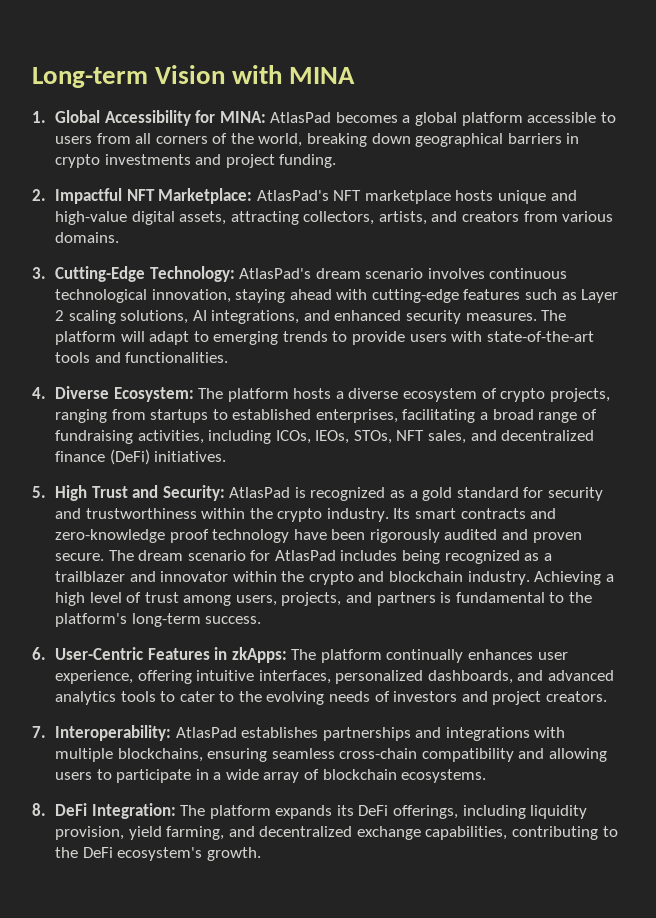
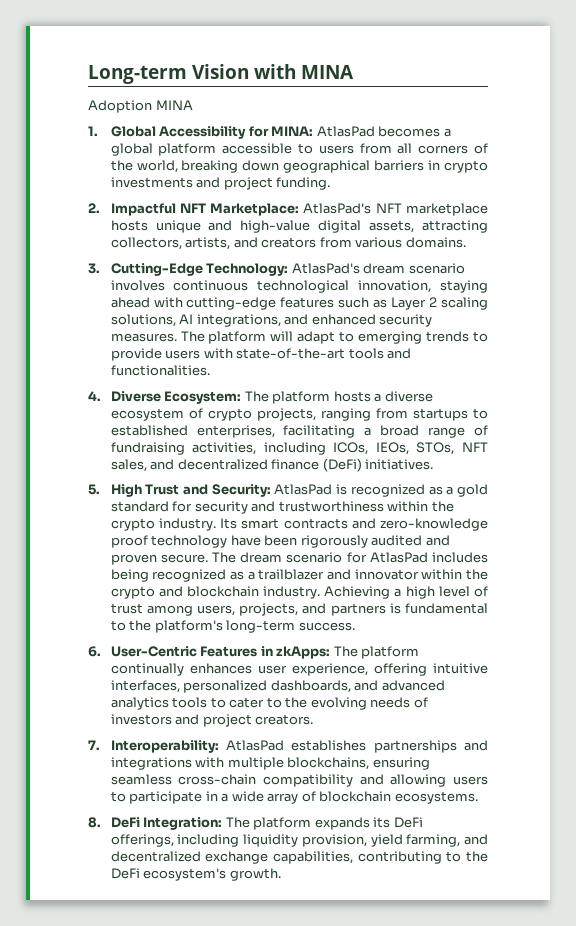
(356, 75) none -> [88,100,193,113] // Adoption MINA

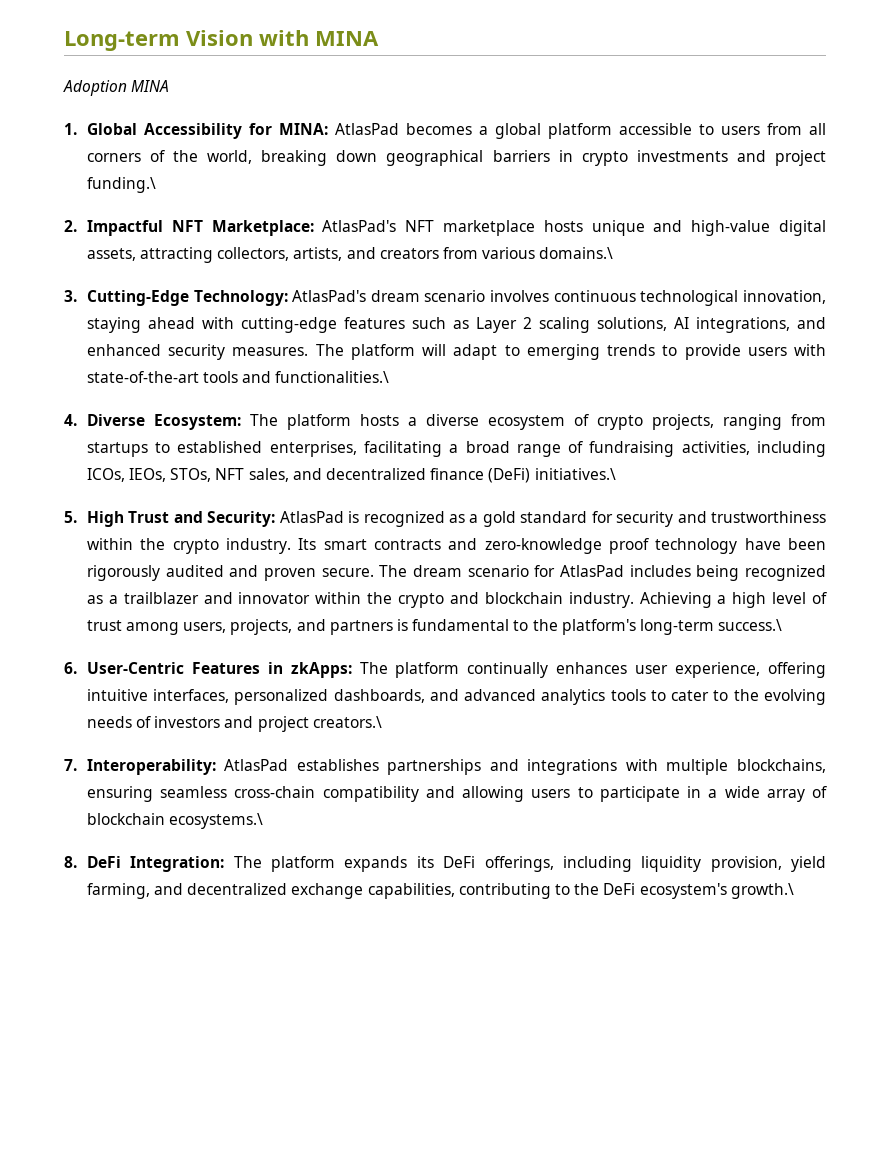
[276,177,331,190] funding. -> [86,177,156,193] funding.\
[405,237,466,248] domains. -> [539,247,614,259] domains.\
[110,365,210,376] functionalities. -> [275,371,390,383] functionalities.\
[365,459,434,470] initiatives. -> [534,468,616,480] initiatives.\
[298,622,355,631] success. -> [718,619,783,631] success.\
[255,714,314,725] creators. -> [312,716,382,728] creators.\
[394,791,478,804] ecosystems. -> [169,813,264,829] ecosystems.\
[229,868,281,881] growth. -> [730,883,794,899] growth.\

